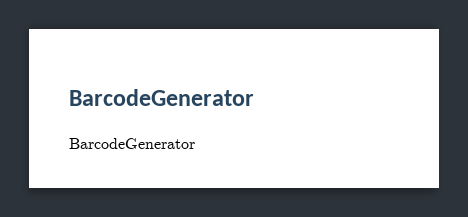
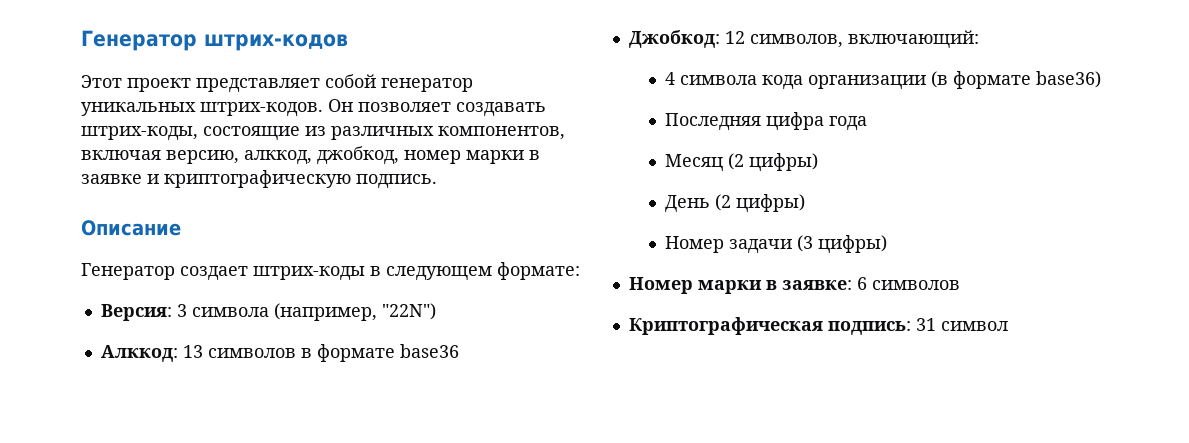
[69,89,254,106] [69,138,195,149] BarcodeGenerator // BarcodeGenerator -> [81,30,348,51] [81,74,473,93] [81,99,546,117] [81,126,565,141] [81,146,540,165] [81,170,437,189] [81,220,181,236] [81,262,580,281] [100,303,436,321] [100,344,459,362] [628,30,979,49] [664,71,1101,90] [664,112,867,131] [664,153,818,172] [664,194,805,213] [664,235,887,254] [628,277,960,294] [628,317,1008,335] Генератор штрих-кодов // Этот проект представляет собой генератор уникальных штрих-кодов. Он позволяет создавать штрих-коды, состоящие из различных компонентов, включая версию, алккод, джобкод, номер марки в заявке и криптографическую подпись. // Описание // Генератор создает штрих-коды в следующем формате: // Версия: 3 символа (например, "22N") // Алккод: 13 символов в формате base36 // Джобкод: 12 символов, включающий: // 4 символа кода организации (в формате base36) // Последняя цифра года // Месяц (2 цифры) // День (2 цифры) // Номер задачи (3 цифры) // Номер марки в заявке: 6 символов // Криптографическая подпись: 31 символ

